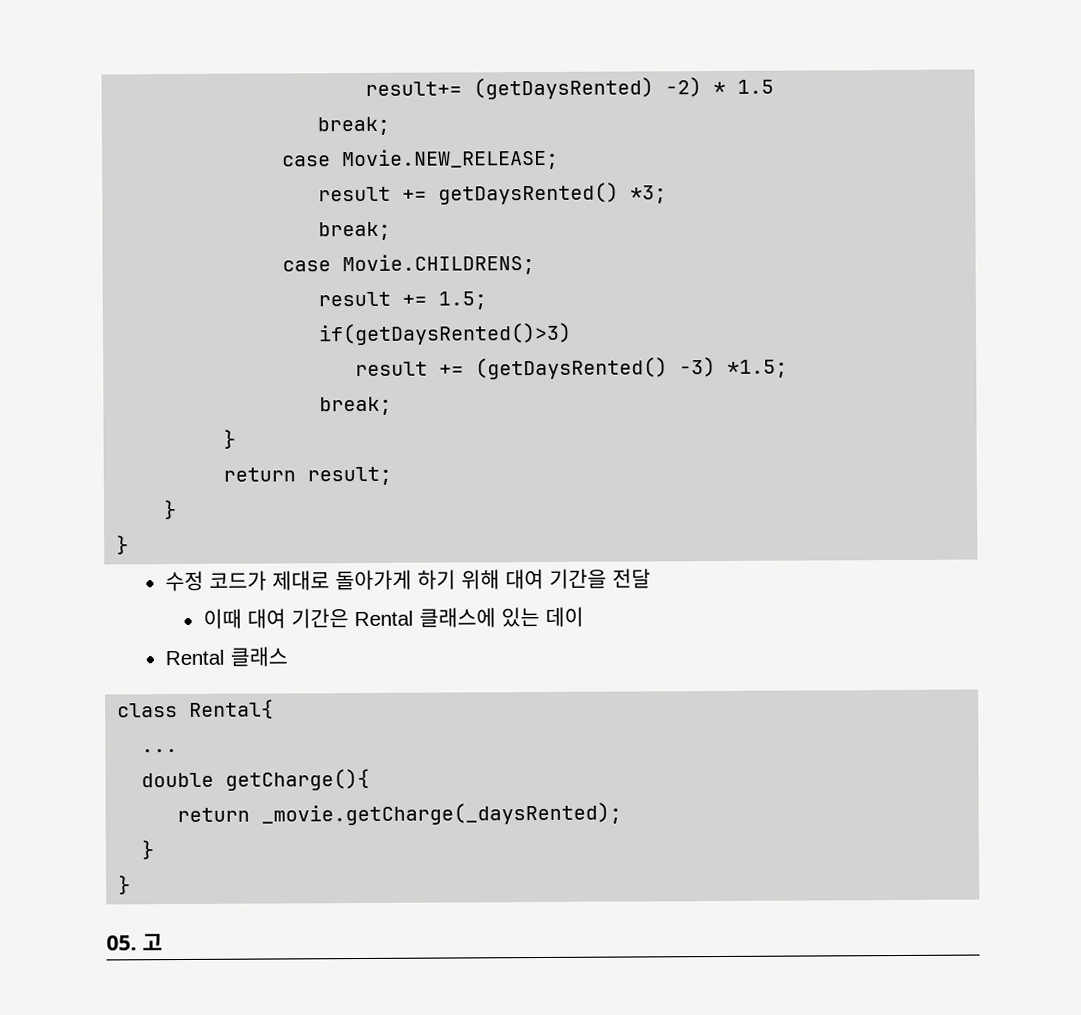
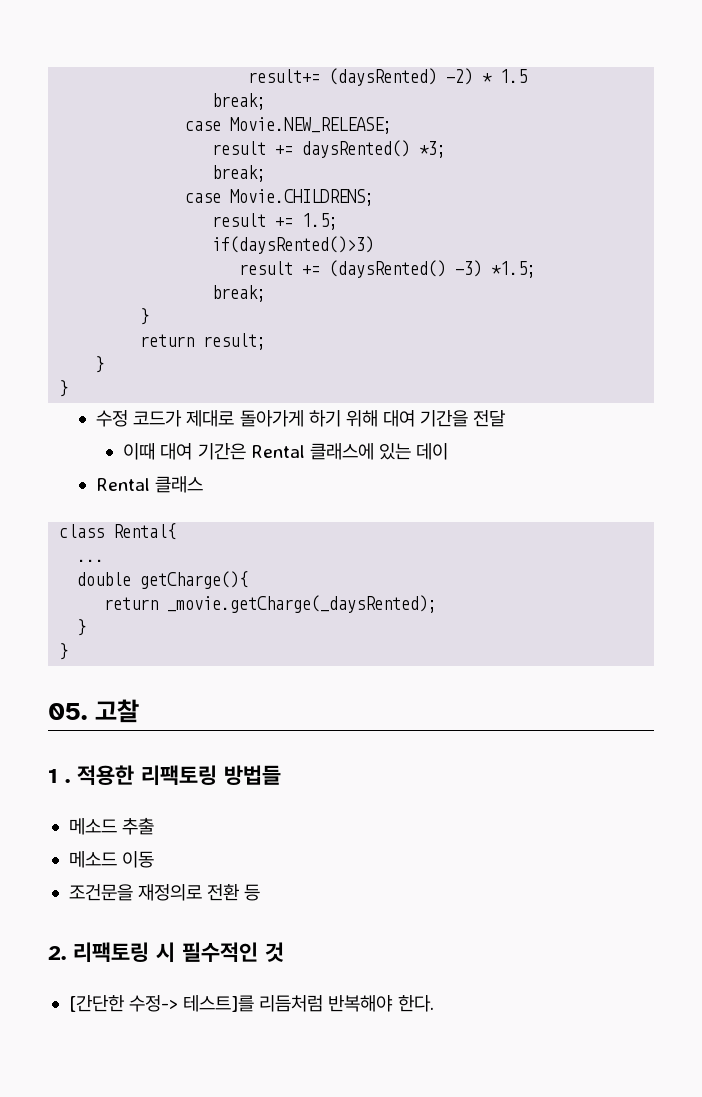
[473,77,655,100] (getDaysRented) -> [329,68,438,86] (daysRented)
[438,182,620,205] getDaysRented() -> [302,140,411,158] daysRented()
[318,322,573,346] [355,357,669,380] if(getDaysRented()>3) // result += (getDaysRented() -> [212,236,375,254] [239,260,447,278] if(daysRented()>3) // result += (daysRented()
[142,933,163,951] 고 -> [95,699,139,723] [48,765,281,786] [68,817,155,835] [68,851,155,868] [68,883,261,901] [48,942,284,963] [68,995,434,1012] 고찰 // 1 . 적용한 리팩토링 방법들 // 메소드 추출 // 메소드 이동 // 조건문을 재정의로 전환 등 // 2. 리팩토링 시 필수적인 것 // [간단한 수정-> 테스트]를 리듬처럼 반복해야 한다.

